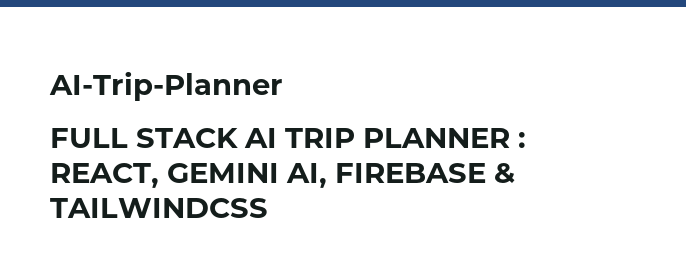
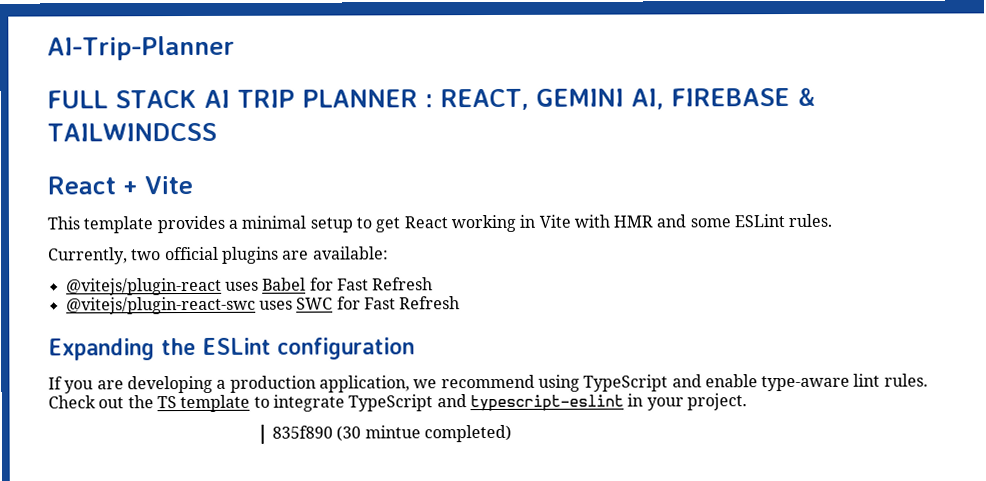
(268, 208) none -> [47,175,193,195] [47,213,833,234] [48,246,389,265] [65,277,434,296] [65,296,461,315] [48,337,415,361] [48,373,928,394] [48,393,747,413] [271,424,512,443] // React + Vite // This template provides a minimal setup to get React working in Vite with HMR and some ESLint rules. // Currently, two official plugins are available: // @vitejs/plugin-react uses Babel for Fast Refresh // @vitejs/plugin-react-swc uses SWC for Fast Refresh // Expanding the ESLint configuration // If you are developing a production application, we recommend using TypeScript and enable type-aware lint rules. Check out the TS template to integrate TypeScript and typescript-eslint in your project. // 835f890 (30 mintue completed)

